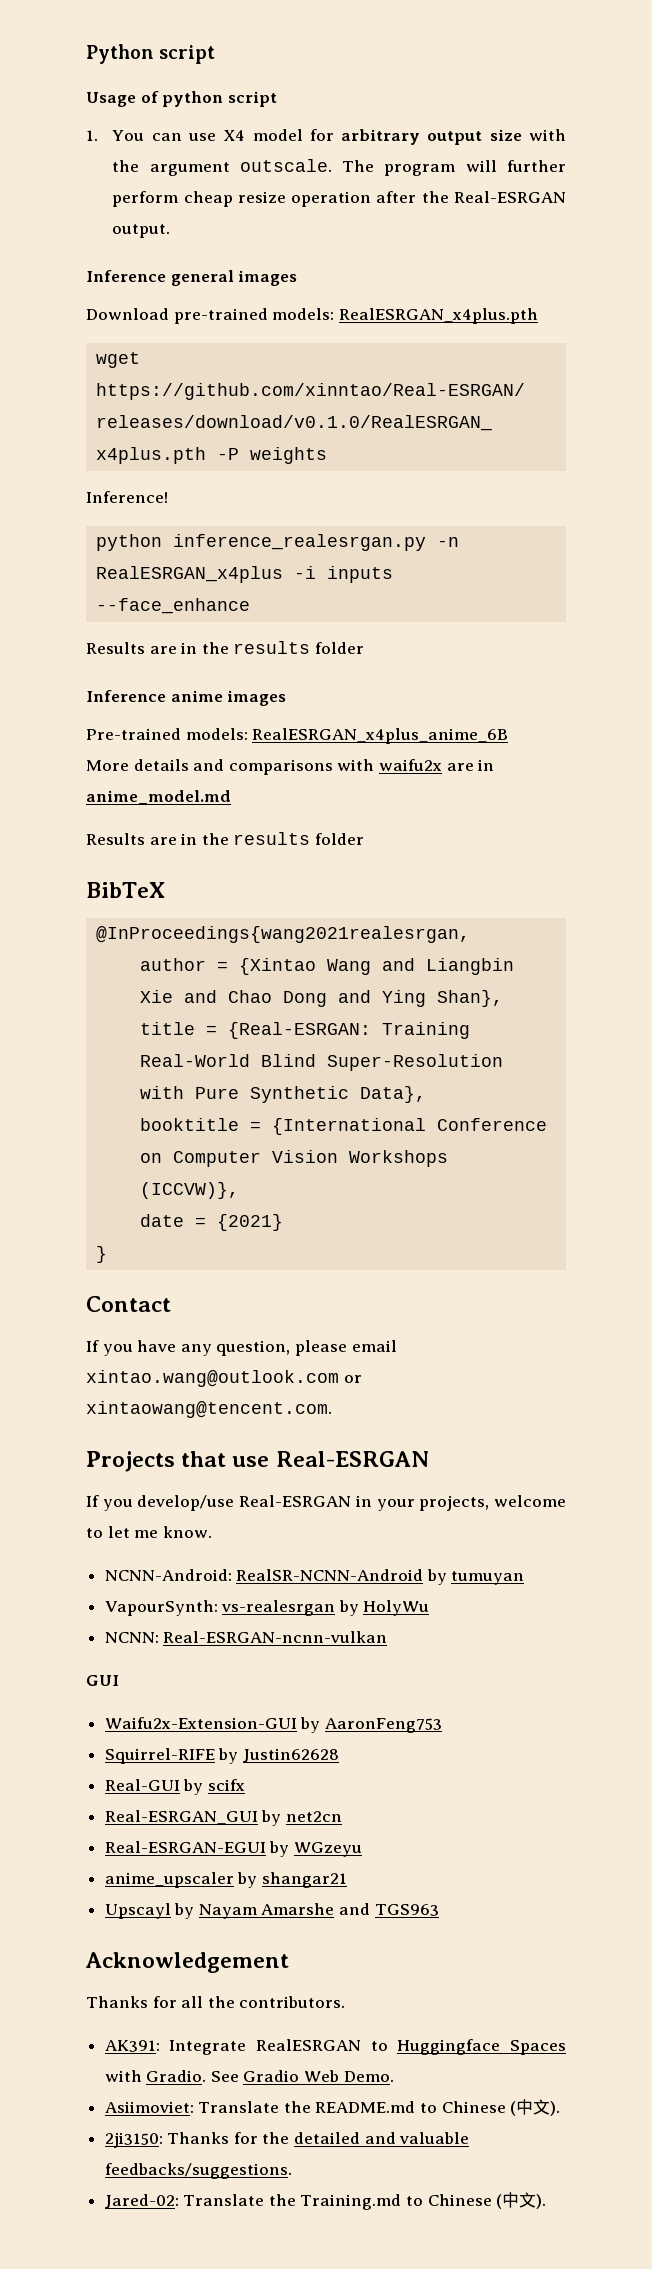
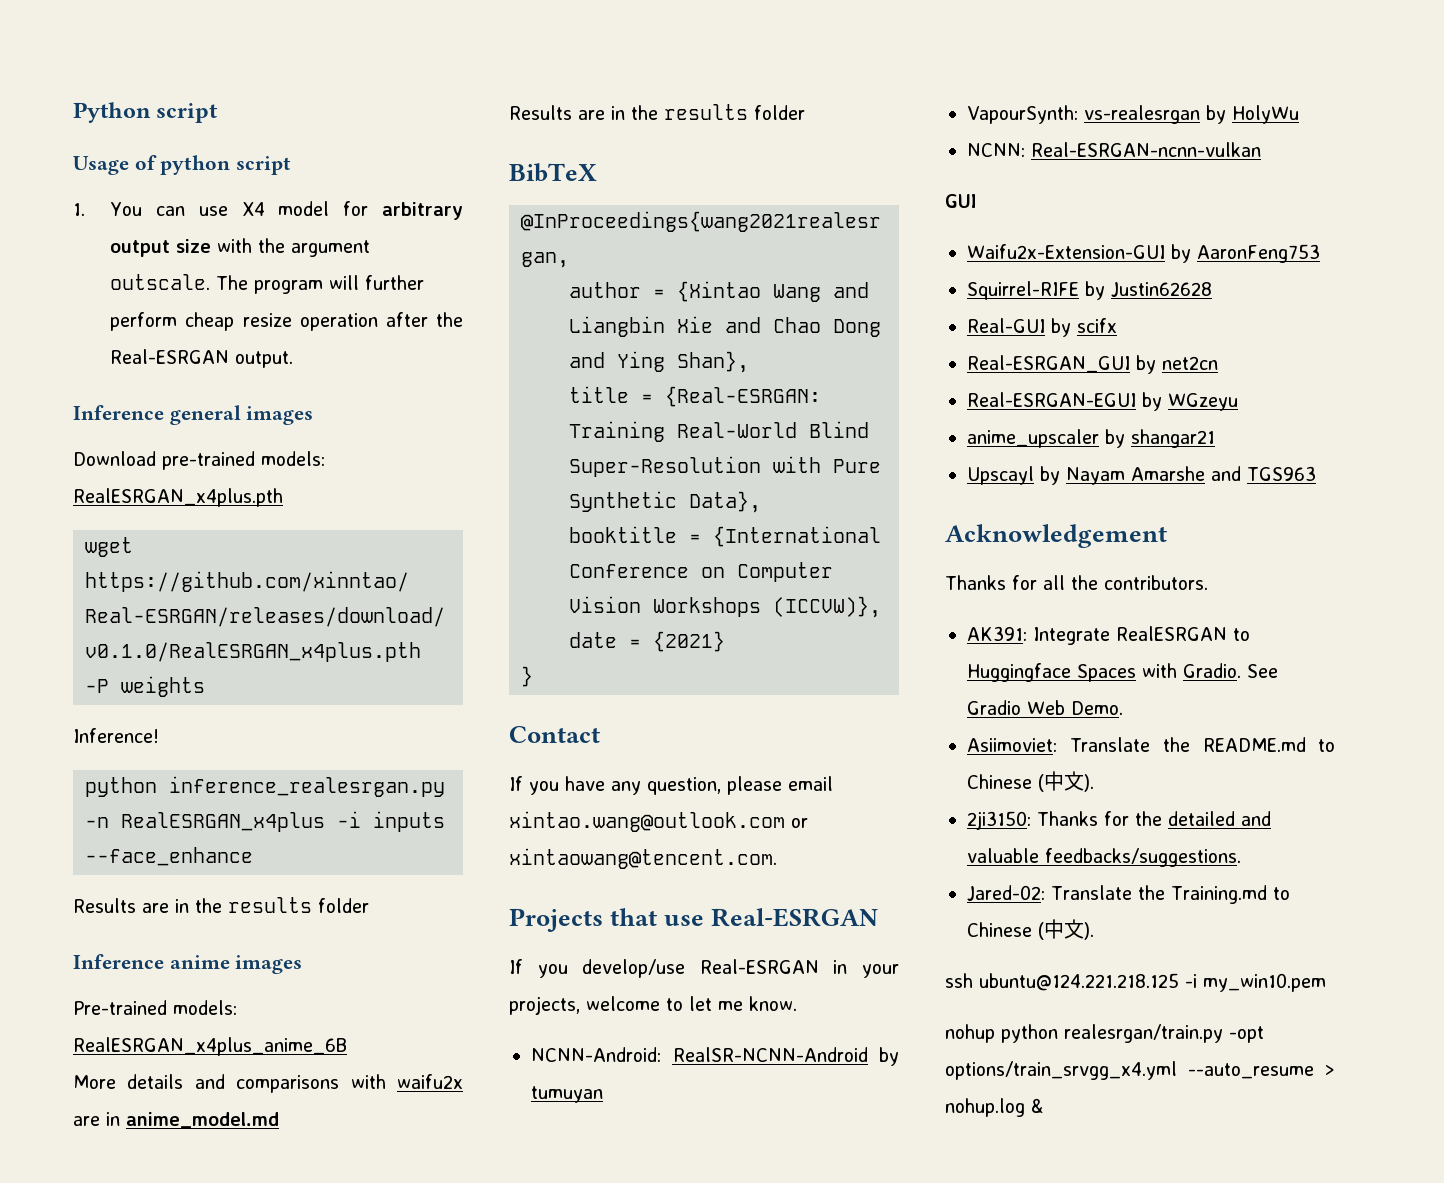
(547, 2201) none -> [945,973,1326,992] [945,1024,1264,1043] [945,1061,1335,1080] [945,1098,1044,1117] // ssh ubuntu@124.221.218.125 -i my_win10.pem // nohup python realesrgan/train.py -opt options/train_srvgg_x4.yml --auto_resume > nohup.log &

